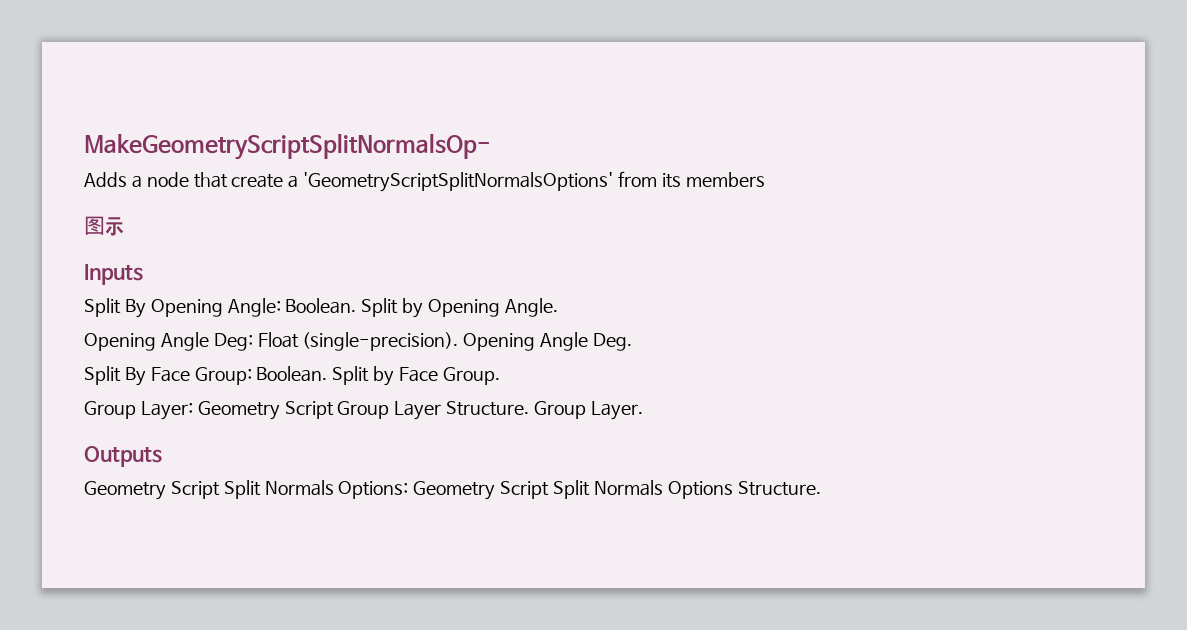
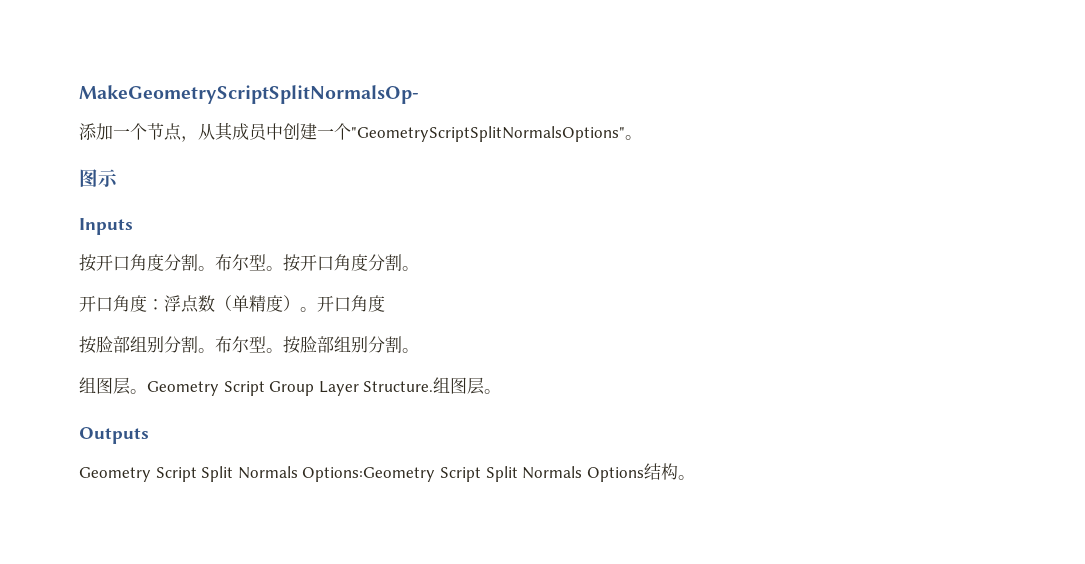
[84,171,765,192] [84,216,124,236] [84,264,143,285] [84,298,558,318] [84,332,633,351] [84,366,500,386] [84,401,193,420] Adds a node that create a 'GeometryScriptSplitNormalsOptions' from its members // 图示 // Inputs // Split By Opening Angle: Boolean. Split by Opening Angle. // Opening Angle Deg: Float (single-precision). Opening Angle Deg. // Split By Face Group: Boolean. Split by Face Group. // Group Layer: -> [79,122,642,142] [79,169,118,187] [79,218,133,235] [79,254,419,272] [79,295,385,313] [79,336,419,354] [79,377,147,395] 添加一个节点，从其成员中创建一个"GeometryScriptSplitNormalsOptions"。 // 图示 // Inputs // 按开口角度分割。布尔型。按开口角度分割。 // 开口角度：浮点数（单精度）。开口角度 // 按脸部组别分割。布尔型。按脸部组别分割。 // 组图层。
[534,401,643,420] Group Layer. -> [433,377,502,395] 组图层。
[338,481,496,500] Options: Geometry -> [302,467,436,482] Options:Geometry
[737,481,821,496] Structure. -> [643,463,695,480] 结构。

